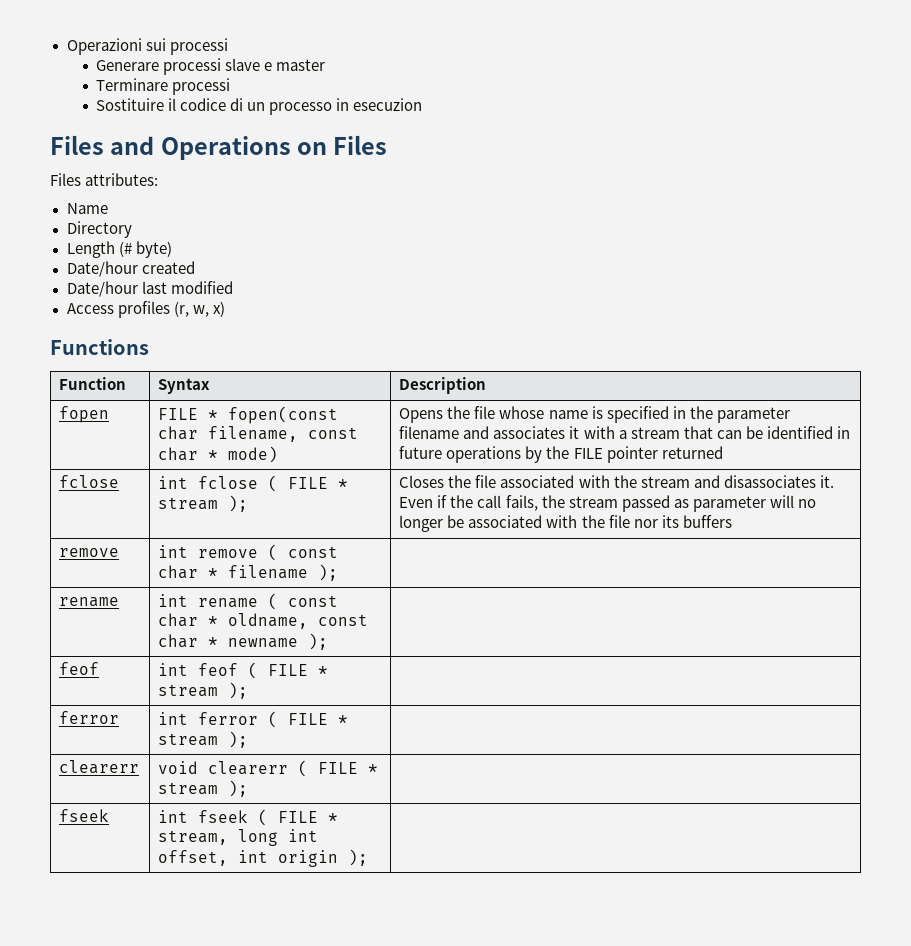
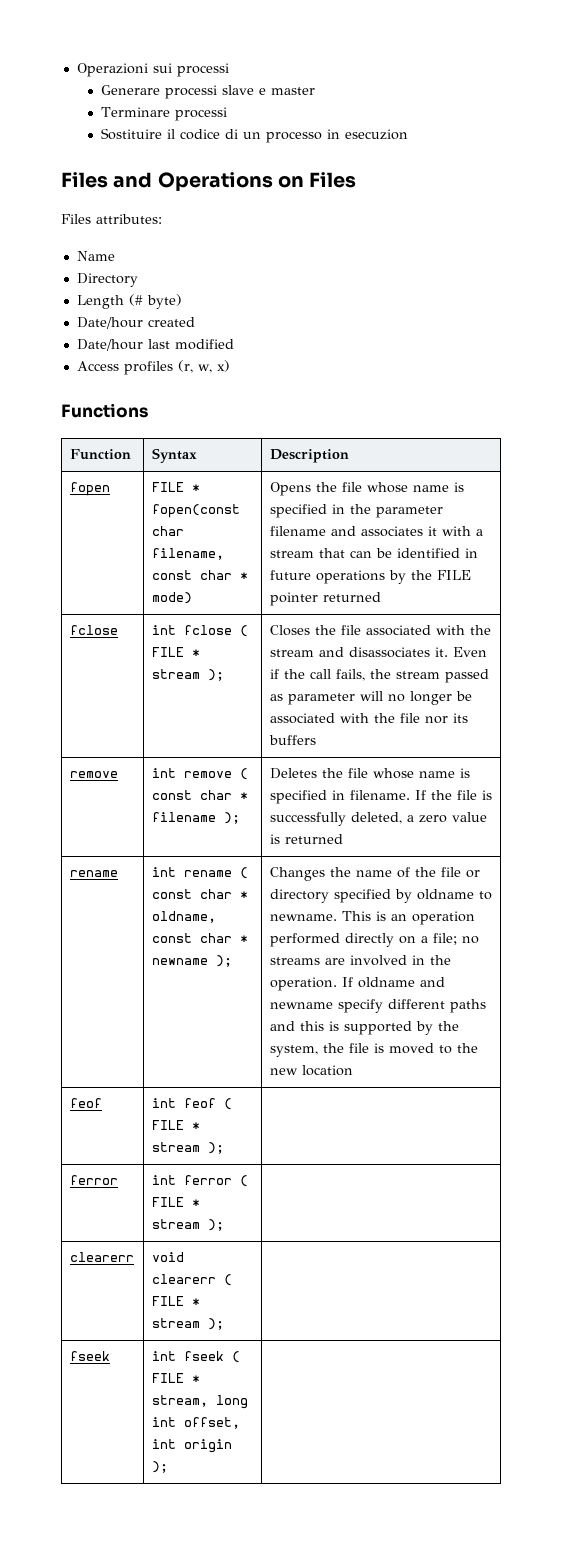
(339, 572) none -> [269,768,470,779] [269,790,492,804] [269,812,487,826] [269,834,343,844] Deletes the file whose name is specified in filename. If the file is successfully deleted, a zero value is returned
(329, 641) none -> [269,867,480,881] [269,889,492,903] [269,911,475,925] [269,933,479,947] [269,955,451,966] [269,977,445,991] [269,999,486,1013] [269,1021,459,1035] [269,1043,478,1057] [269,1065,353,1076] Changes the name of the file or directory specified by oldname to newname. This is an operation performed directly on a file; no streams are involved in the operation. If oldname and newname specify different paths and this is supported by the system, the file is moved to the new location

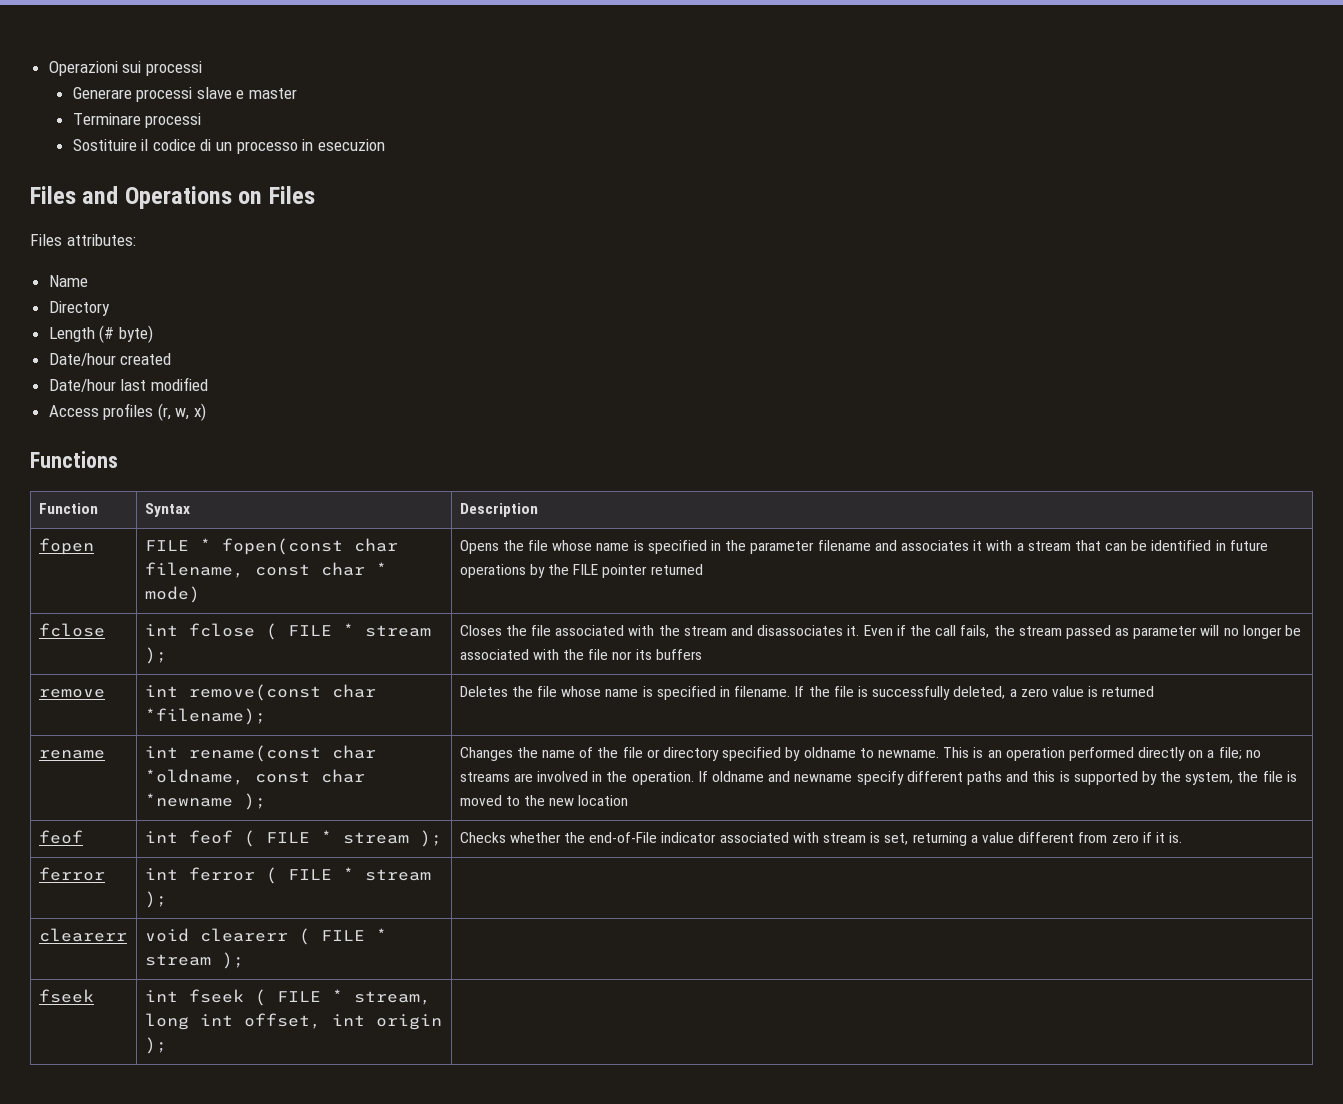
[183,768,248,780] [151,790,248,800] [151,812,240,824] remove ( const char * filename ); -> [188,684,376,701] [144,708,266,725] remove(const char *filename);
[183,867,248,879] [151,889,248,899] [151,911,216,923] [151,933,248,943] [151,958,208,965] rename ( const char * oldname, const char * newname -> [188,745,376,762] [144,769,365,785] [144,793,233,807] rename(const char *oldname, const char *newname
(224, 1148) none -> [459,832,1183,846] Checks whether the end-of-File indicator associated with stream is set, returning a value different from zero if it is.

